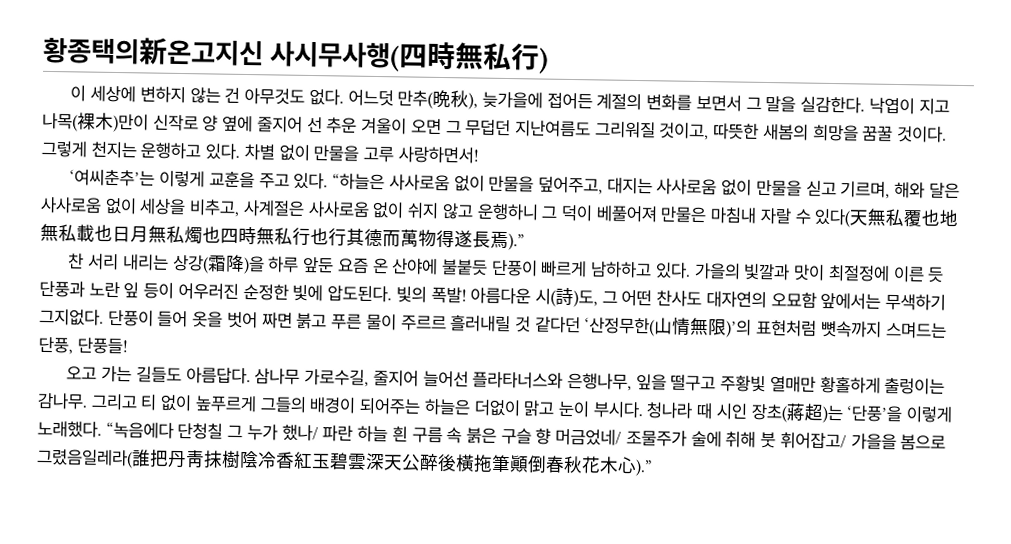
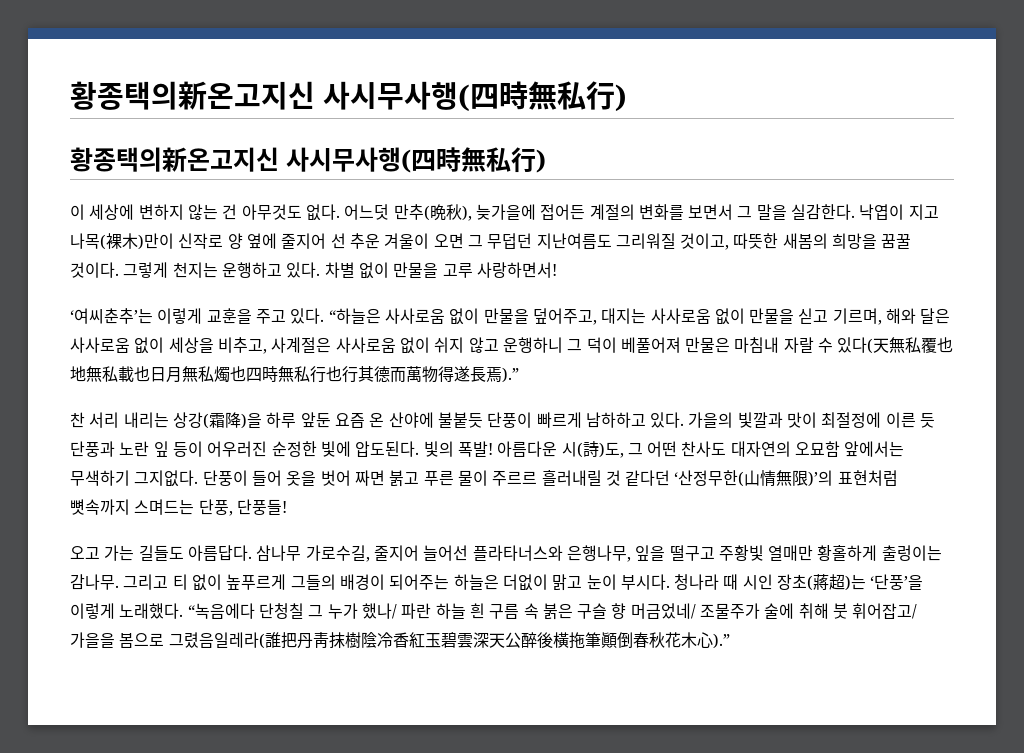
[43,36,550,74] 황종택의新온고지신 사시무사행(四時無私行) -> [70,81,627,112] [70,147,546,173] 황종택의新온고지신 사시무사행(四時無私行) // 황종택의新온고지신 사시무사행(四時無私行)

